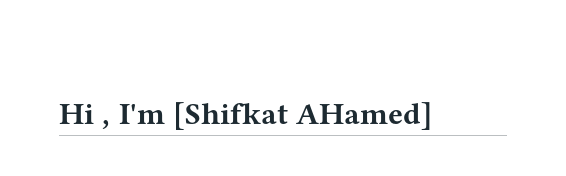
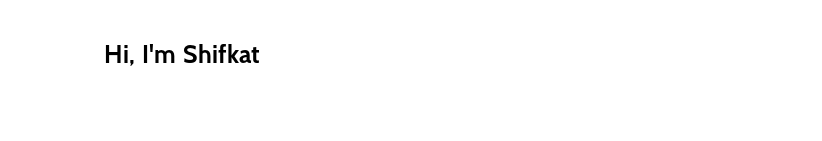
[59,102,433,130] Hi , I'm [Shifkat AHamed] -> [104,44,260,66] Hi, I'm Shifkat

